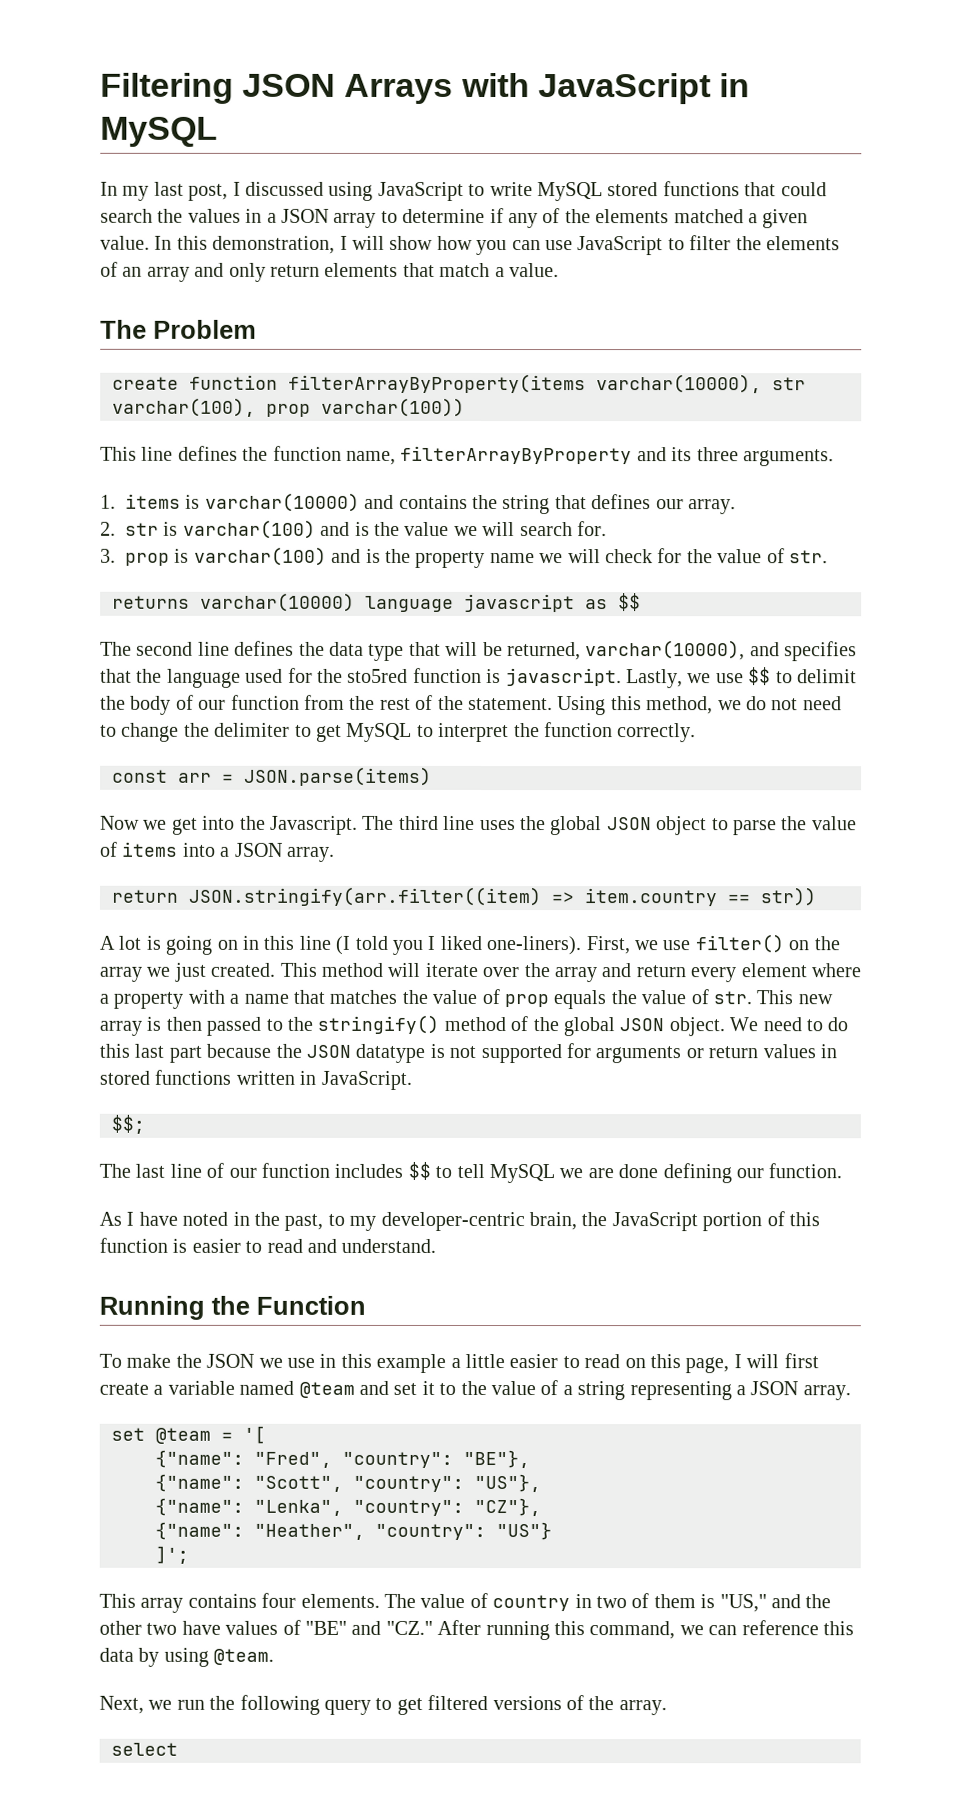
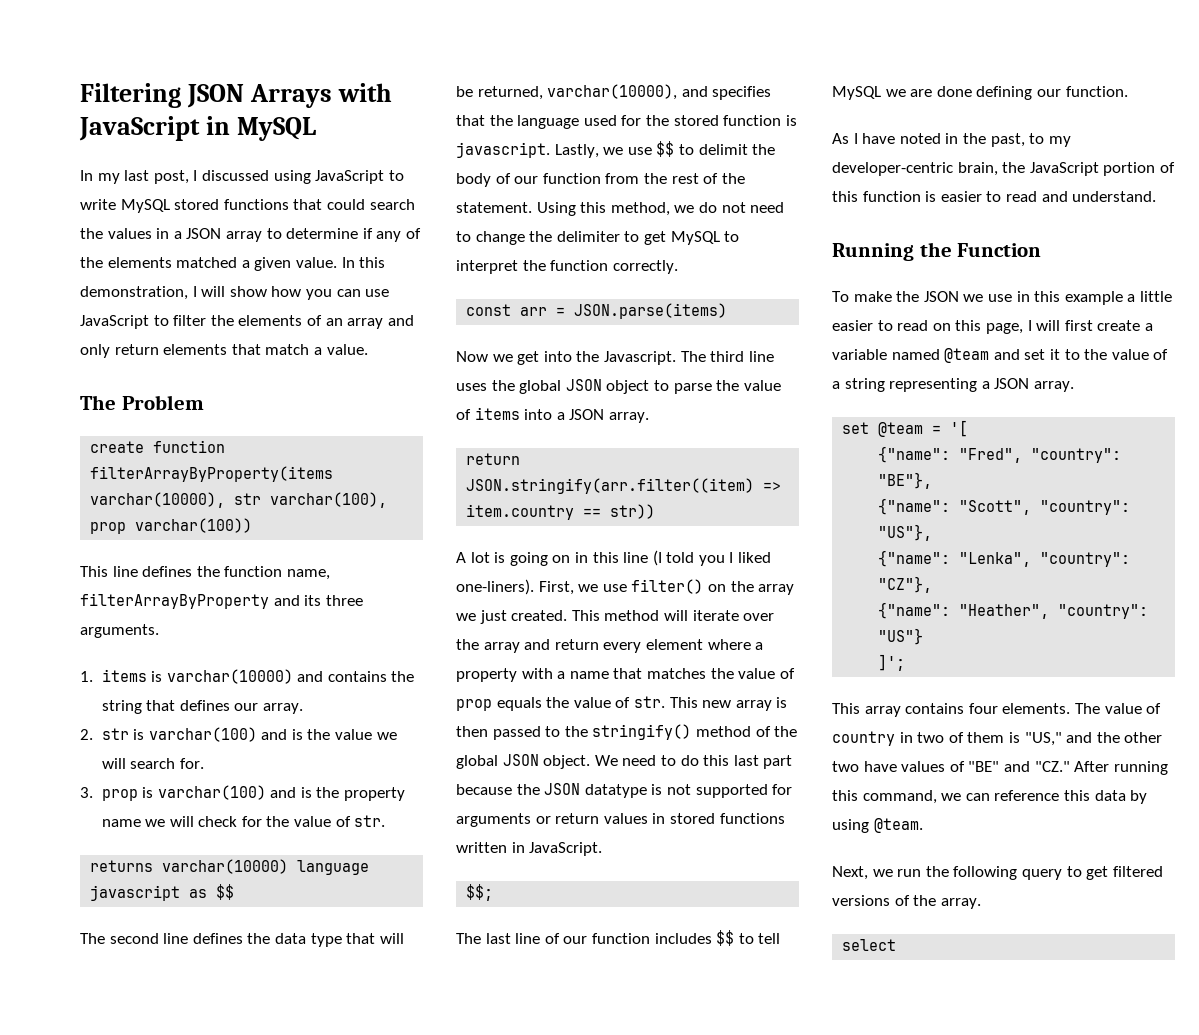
[347,668,409,683] sto5red -> [673,115,719,126] stored

